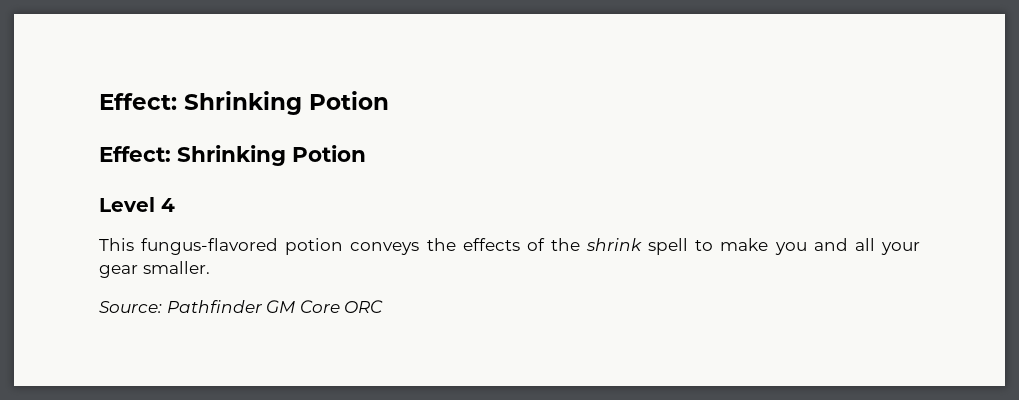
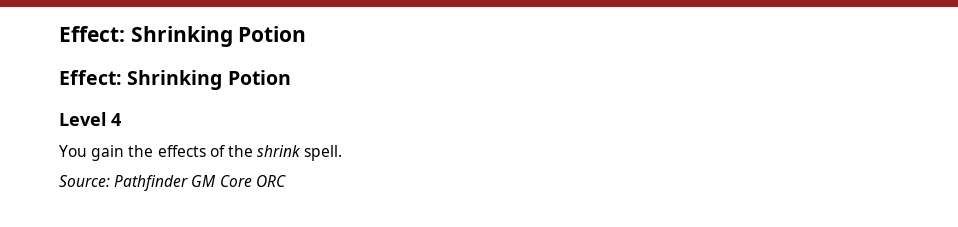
[99,238,420,255] This fungus-flavored potion conveys -> [59,145,125,161] You gain
[648,238,920,255] [99,261,210,278] spell to make you and all your gear smaller. -> [304,145,343,161] spell.

